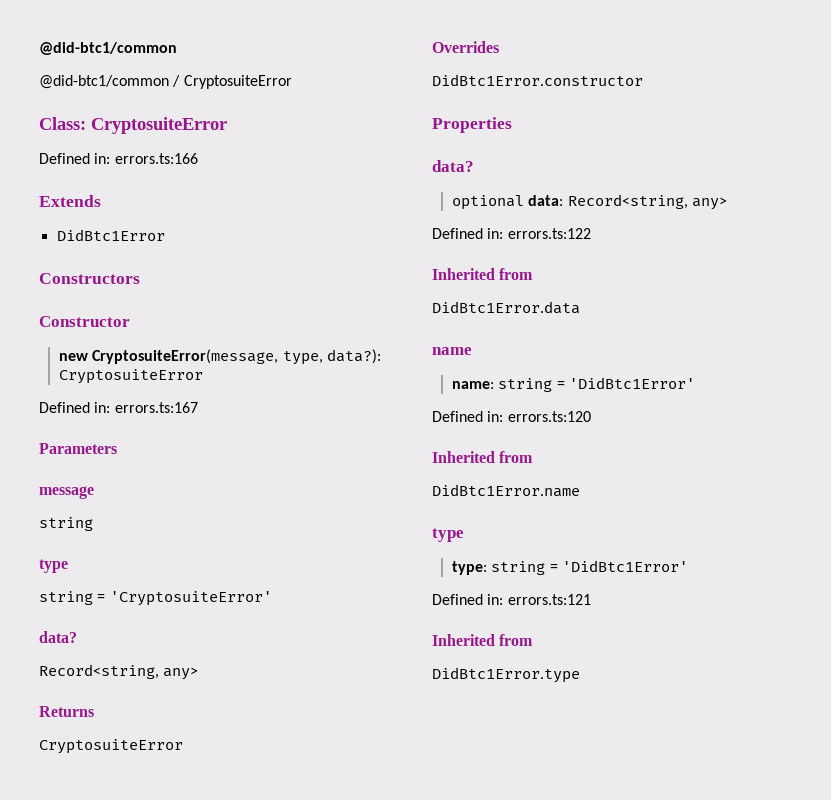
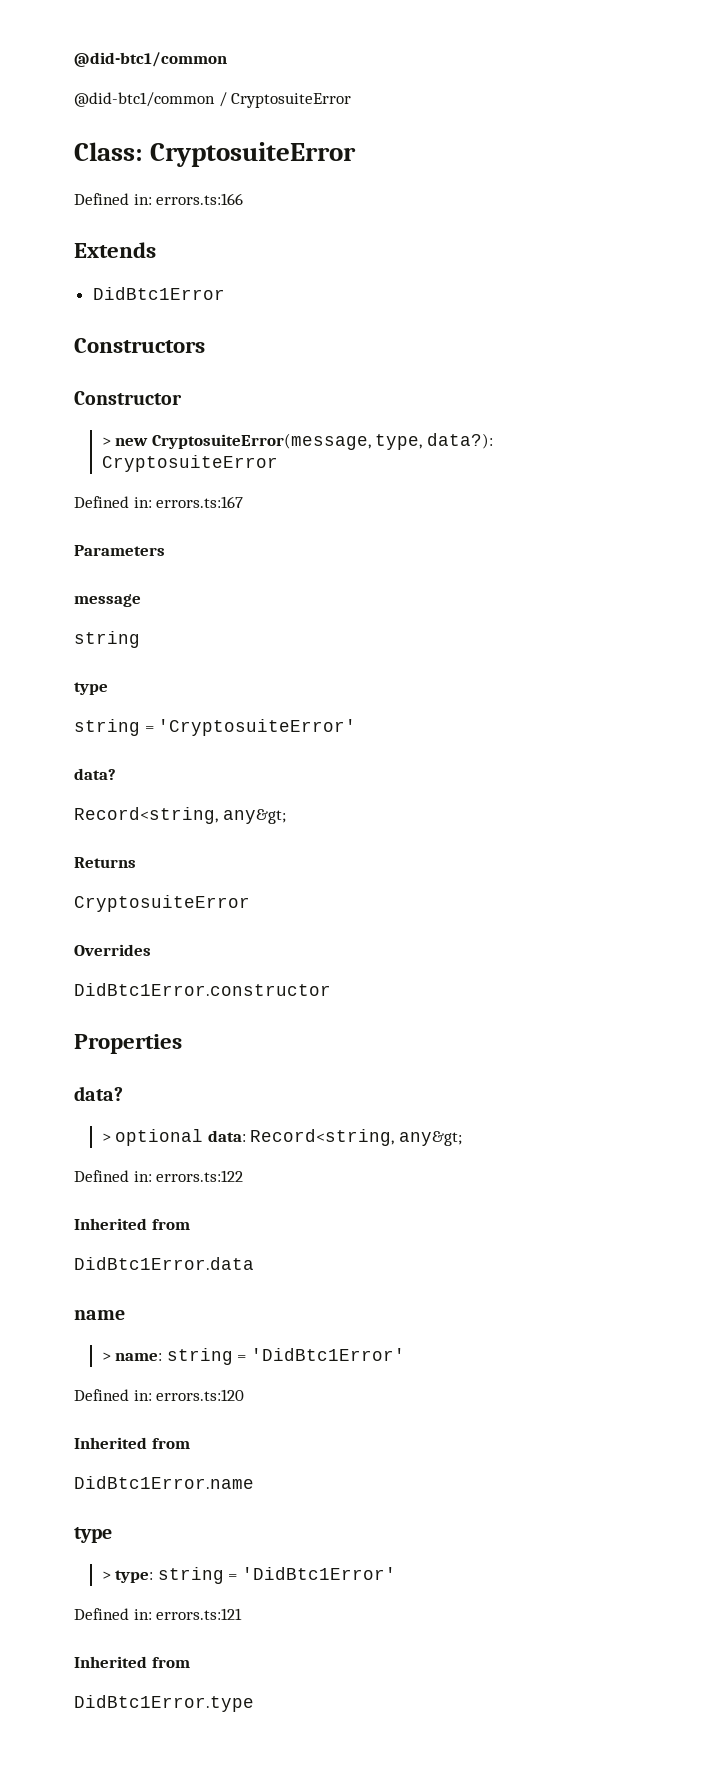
(130, 321) none -> [101,437,111,446] >
[163,667,199,680] any> -> [222,809,286,824] any&gt;
(474, 166) none -> [101,1133,111,1142] >
[691,197,727,210] any> -> [399,1131,463,1146] any&gt;
(472, 351) none -> [101,1352,111,1361] >
(464, 535) none -> [101,1571,111,1580] >

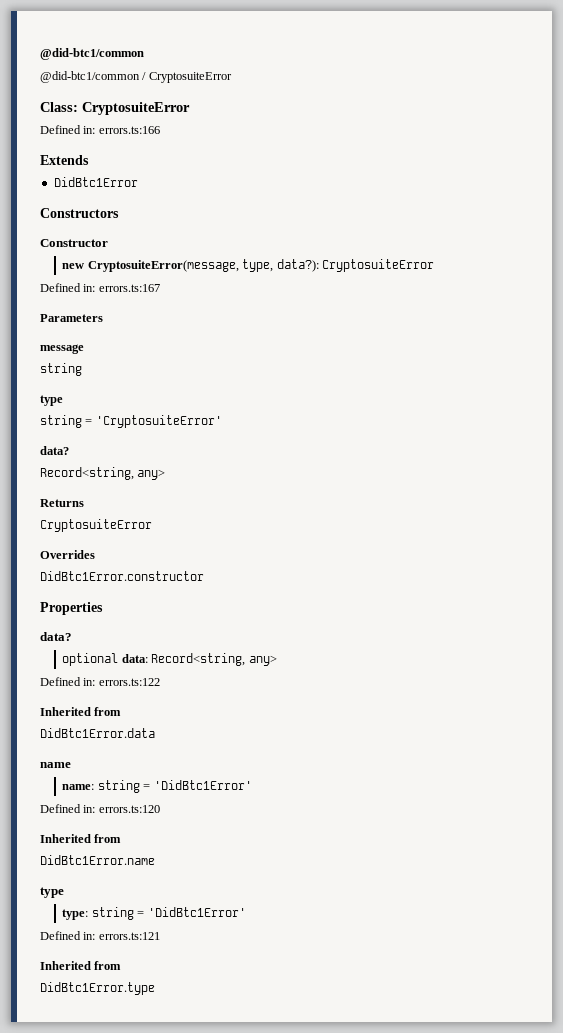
[101,437,111,446] > -> (108, 243) none
[222,809,286,824] any&gt; -> [137,469,166,480] any>
[101,1133,111,1142] > -> (72, 636) none
[399,1131,463,1146] any&gt; -> [248,655,277,666] any>
[101,1352,111,1361] > -> (71, 765) none
[101,1571,111,1580] > -> (64, 892) none

